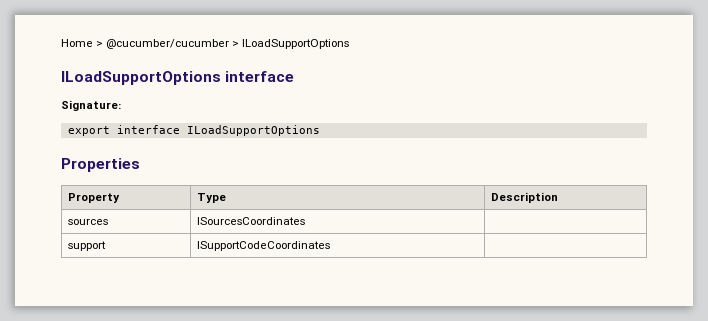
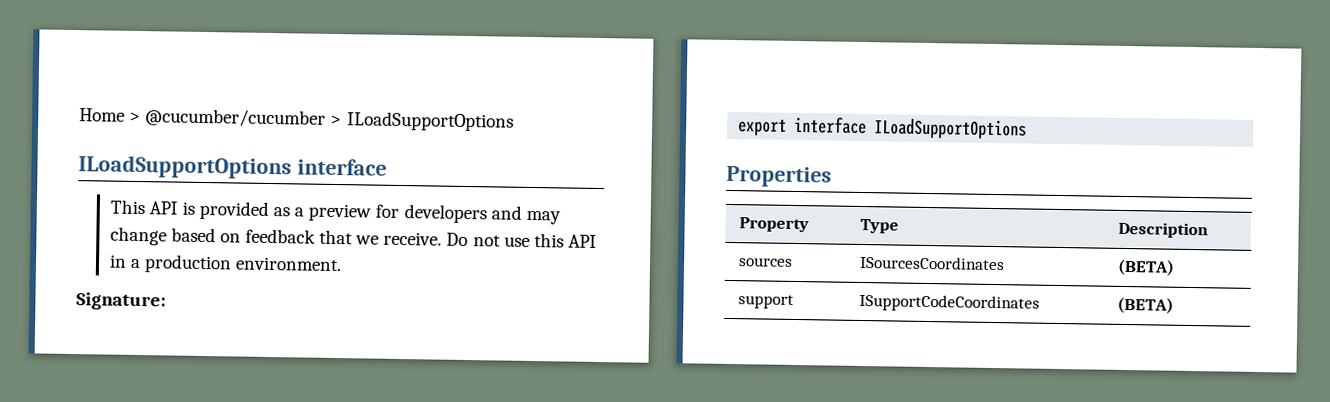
(295, 76) none -> [109,199,561,225] [109,226,597,248] [108,254,342,274] // This API is provided as a preview for developers and may change based on feedback that we receive. Do not use this API in a production environment.
(305, 221) none -> [1116,258,1175,276] (BETA)
(330, 246) none -> [1116,296,1174,314] (BETA)

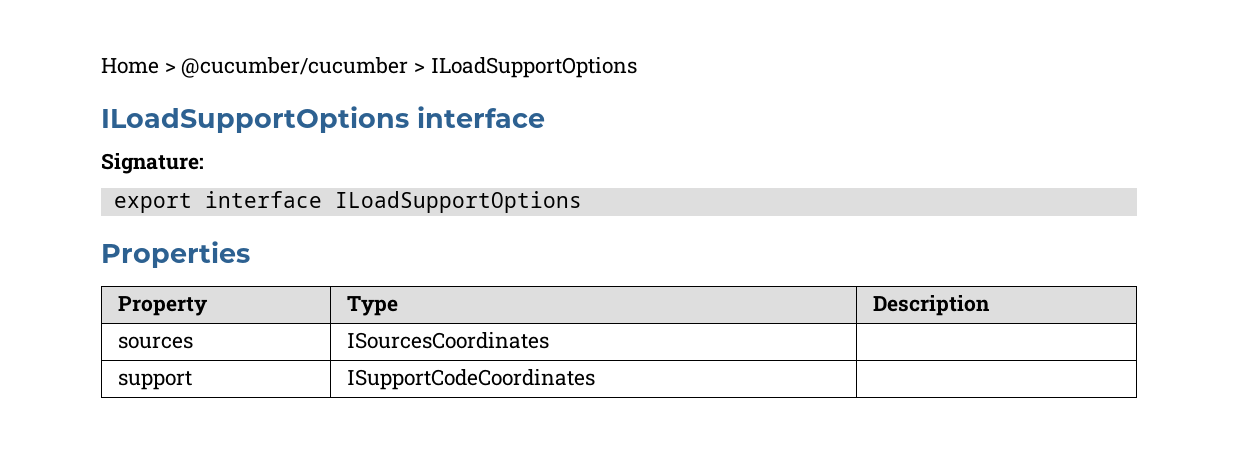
[109,199,561,225] [109,226,597,248] [108,254,342,274] // This API is provided as a preview for developers and may change based on feedback that we receive. Do not use this API in a production environment. -> (545, 117) none
[1116,258,1175,276] (BETA) -> (549, 340) none
[1116,296,1174,314] (BETA) -> (595, 379) none

